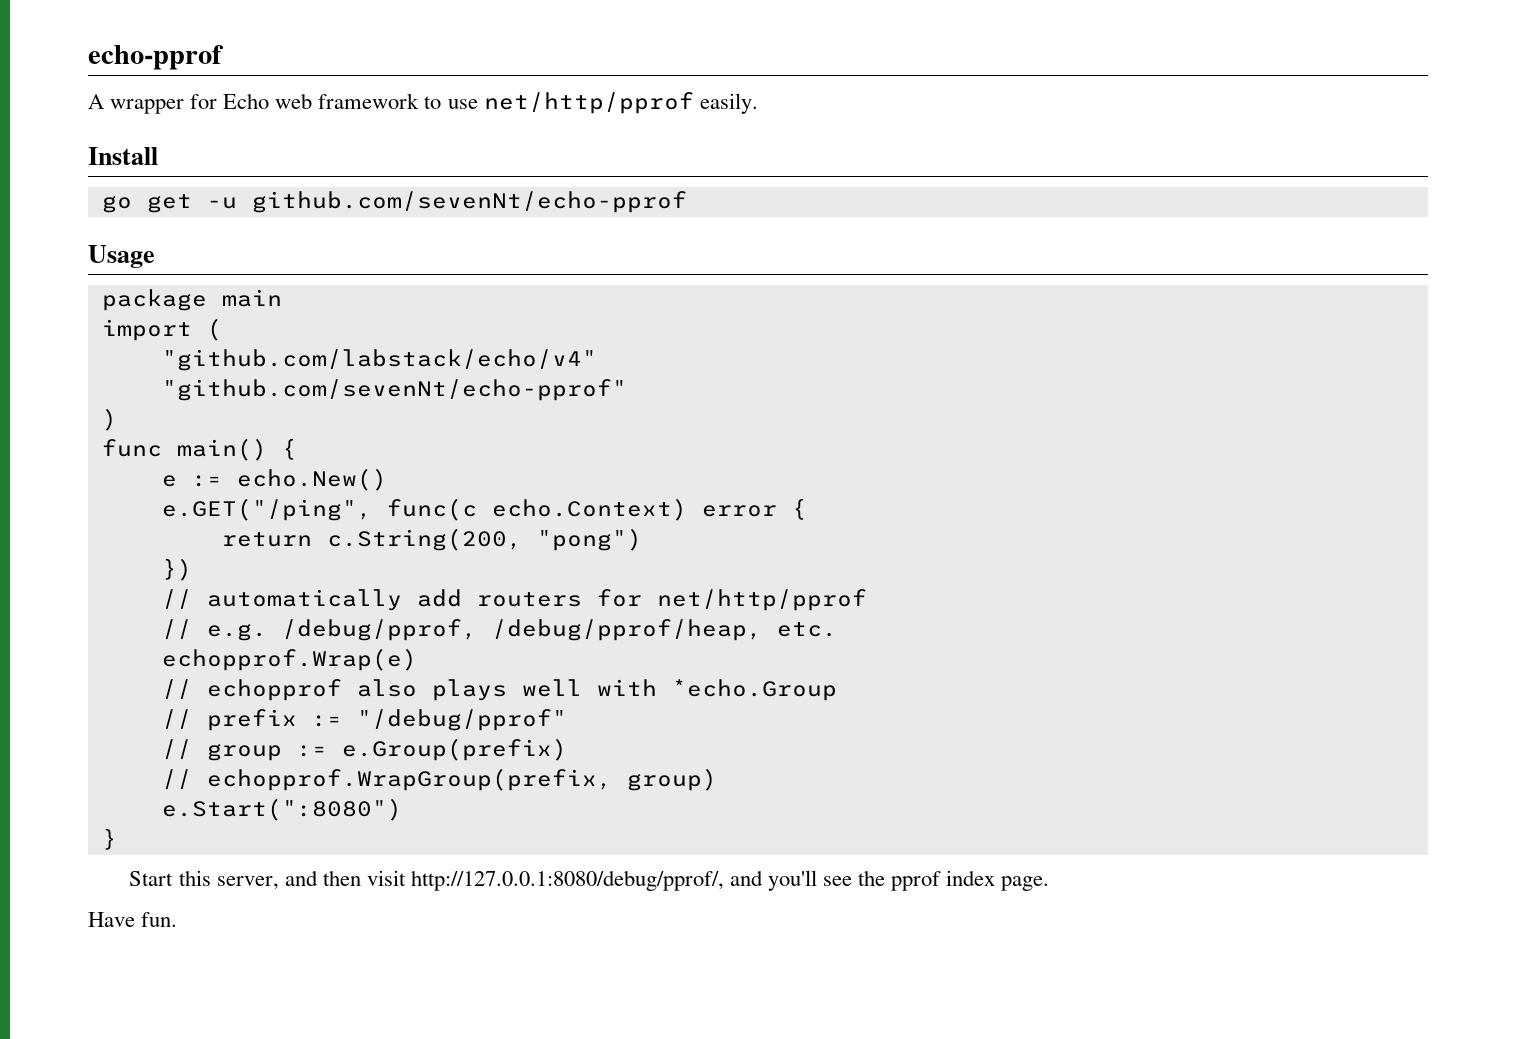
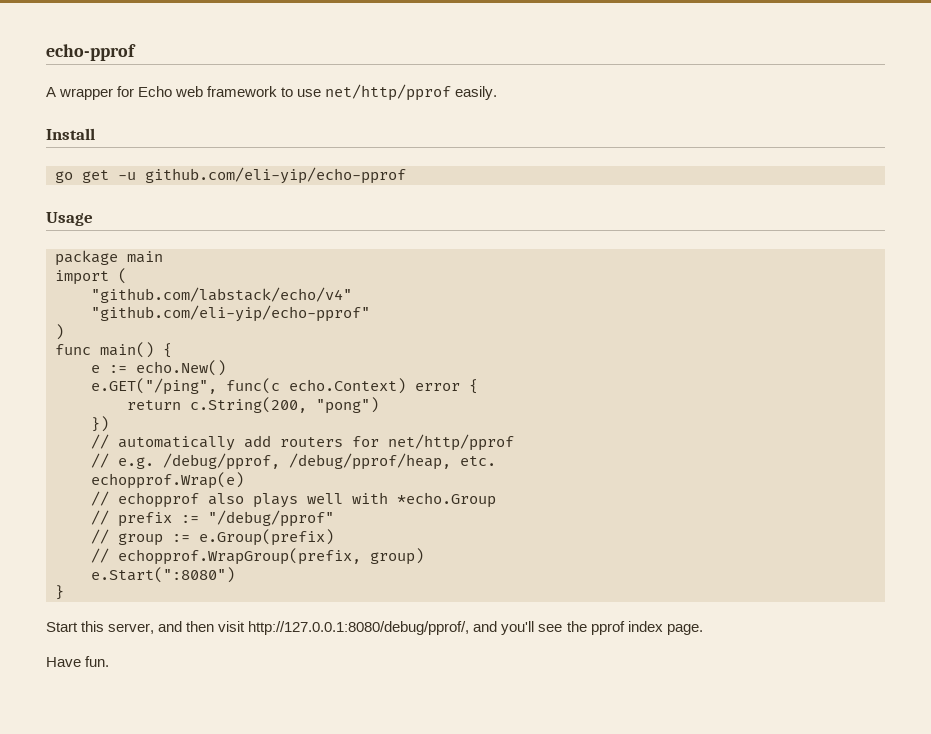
[251,191,687,213] github.com/sevenNt/echo-pprof -> [145,167,406,184] github.com/eli-yip/echo-pprof
[161,379,627,401] "github.com/sevenNt/echo-pprof" -> [91,305,370,322] "github.com/eli-yip/echo-pprof"

